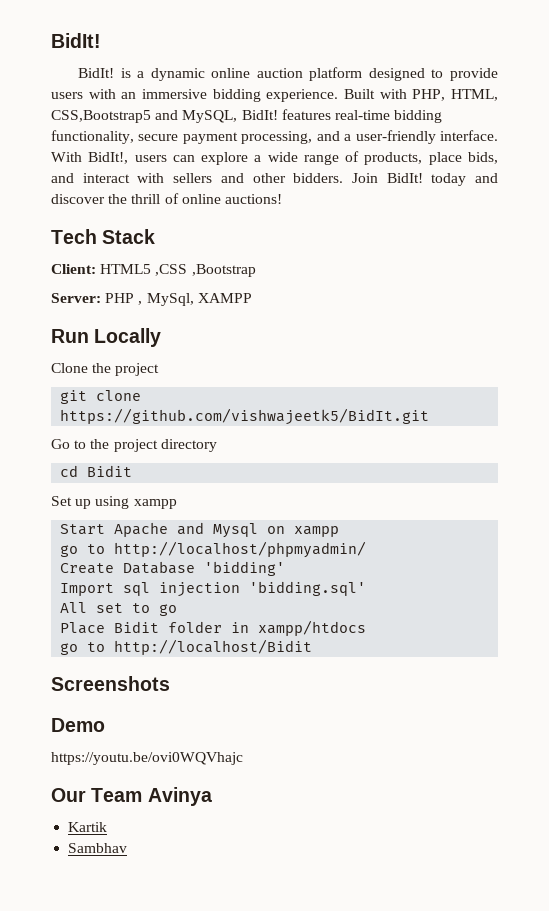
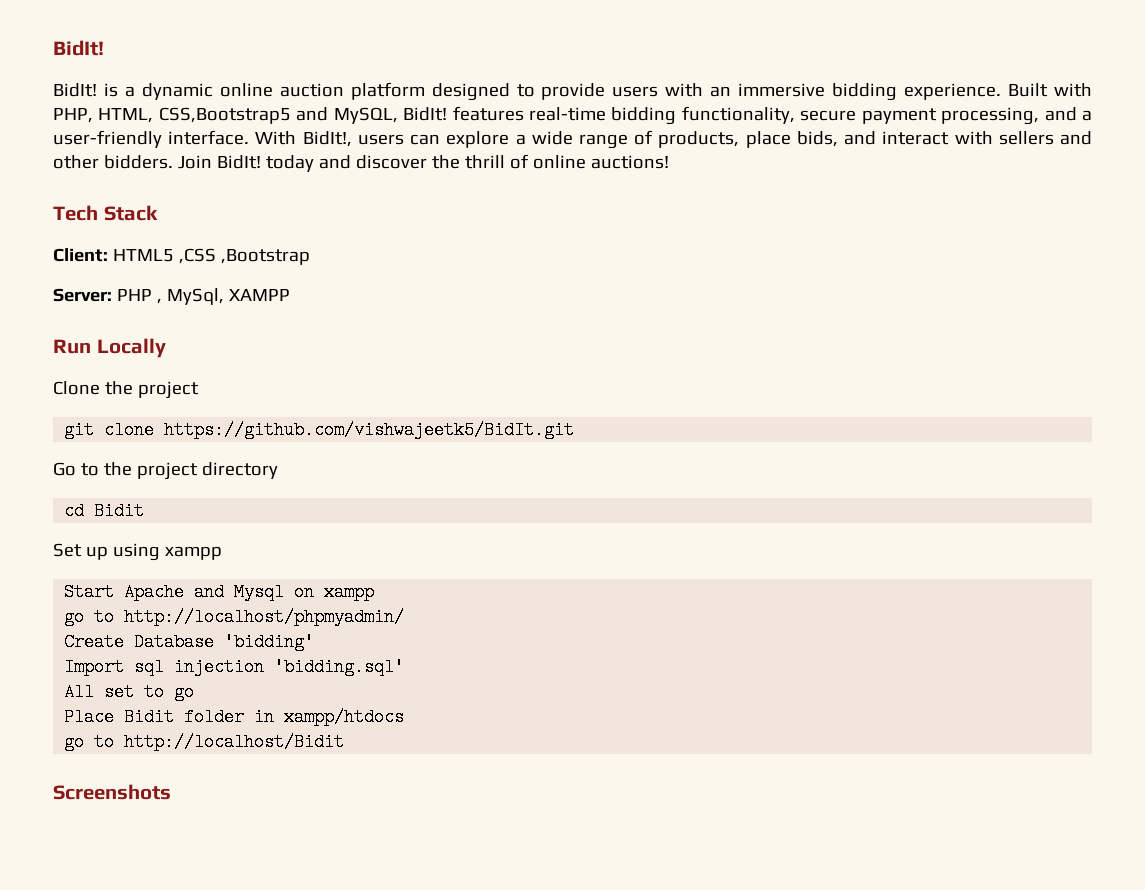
[51,718,105,732] [51,752,243,765] [51,787,212,806] [68,822,108,832] [68,843,128,853] // Demo // https://youtu.be/ovi0WQVhajc // Our Team Avinya // Kartik // Sambhav -> (171, 792) none

